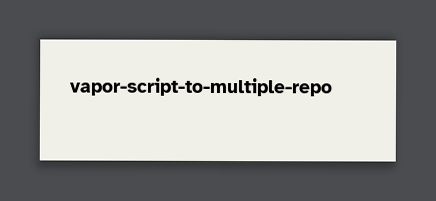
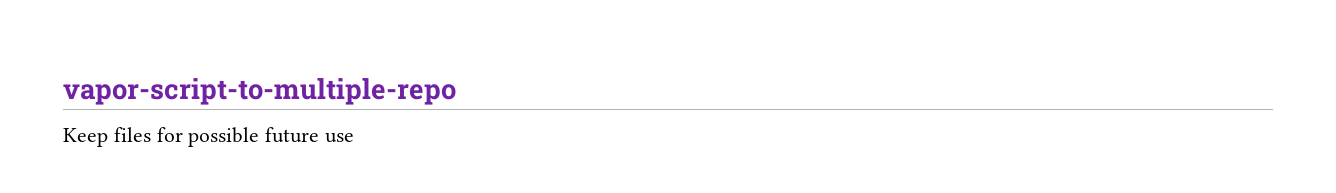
(333, 87) none -> [63,127,355,147] // Keep files for possible future use

